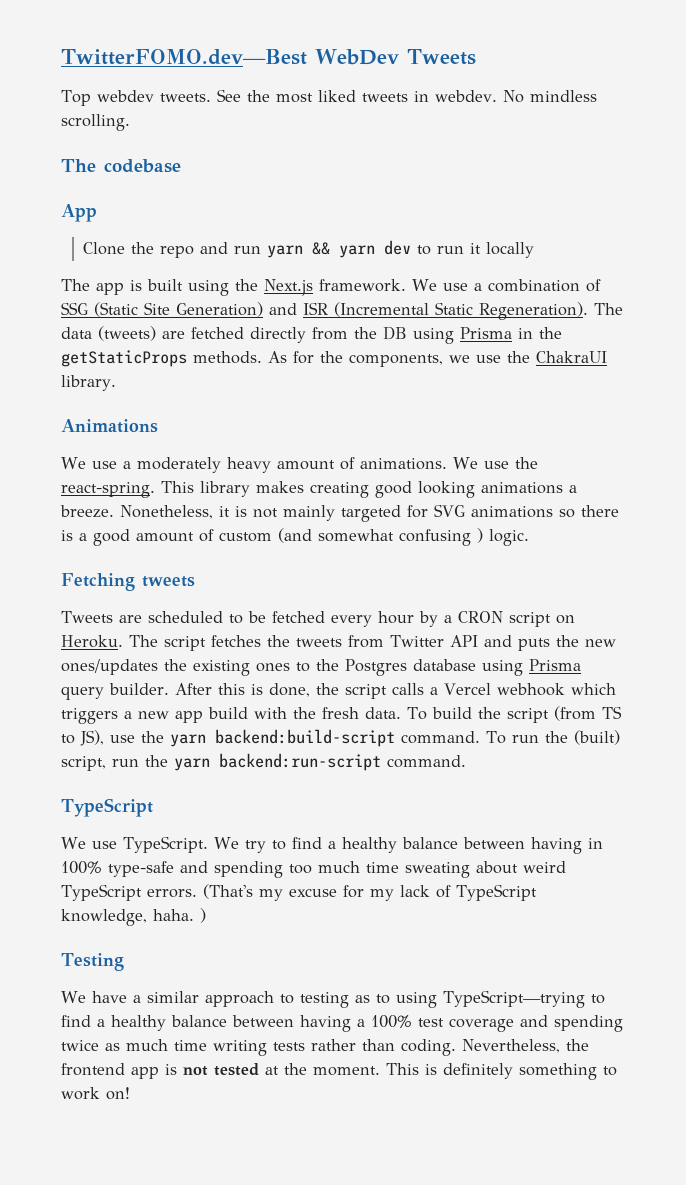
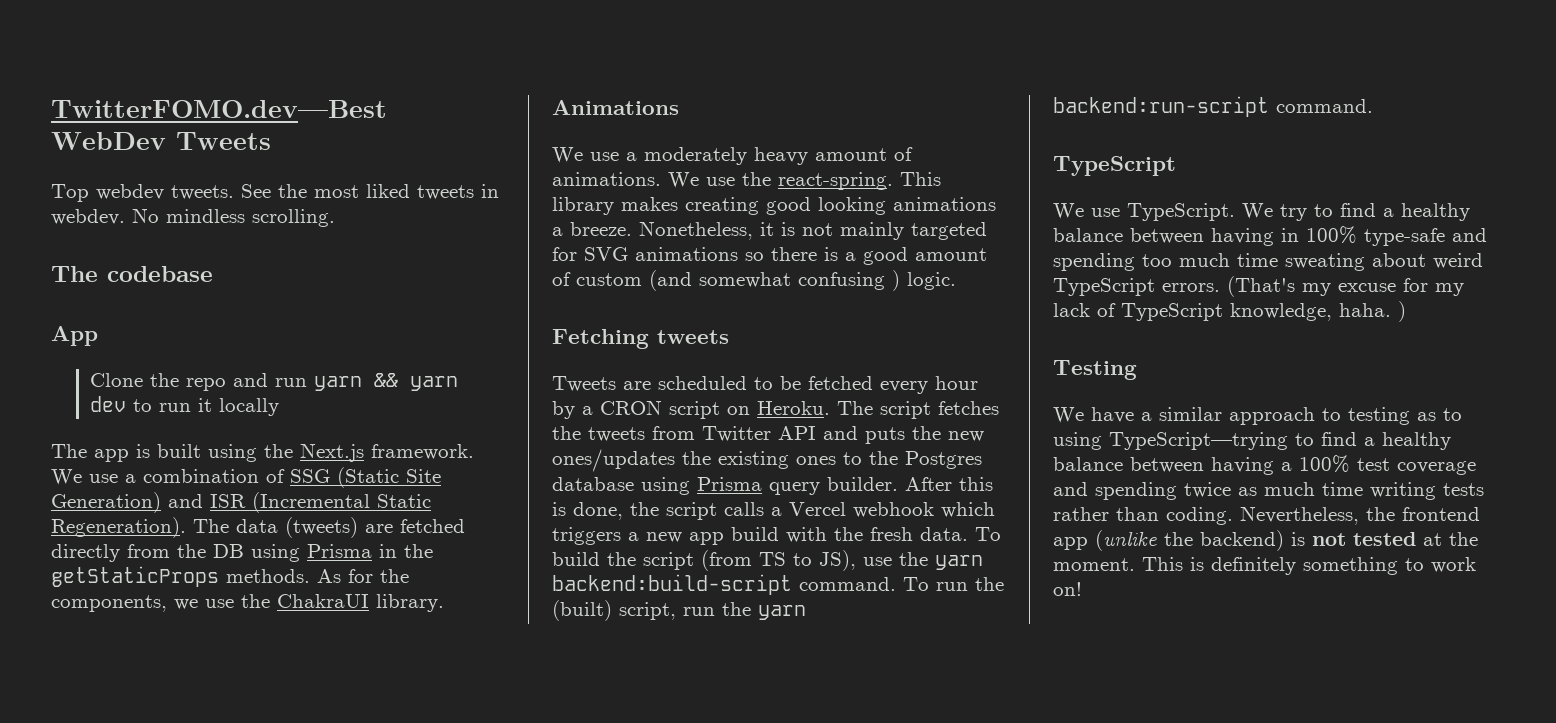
(159, 1073) none -> [1095,530,1284,551] (unlike the backend)

